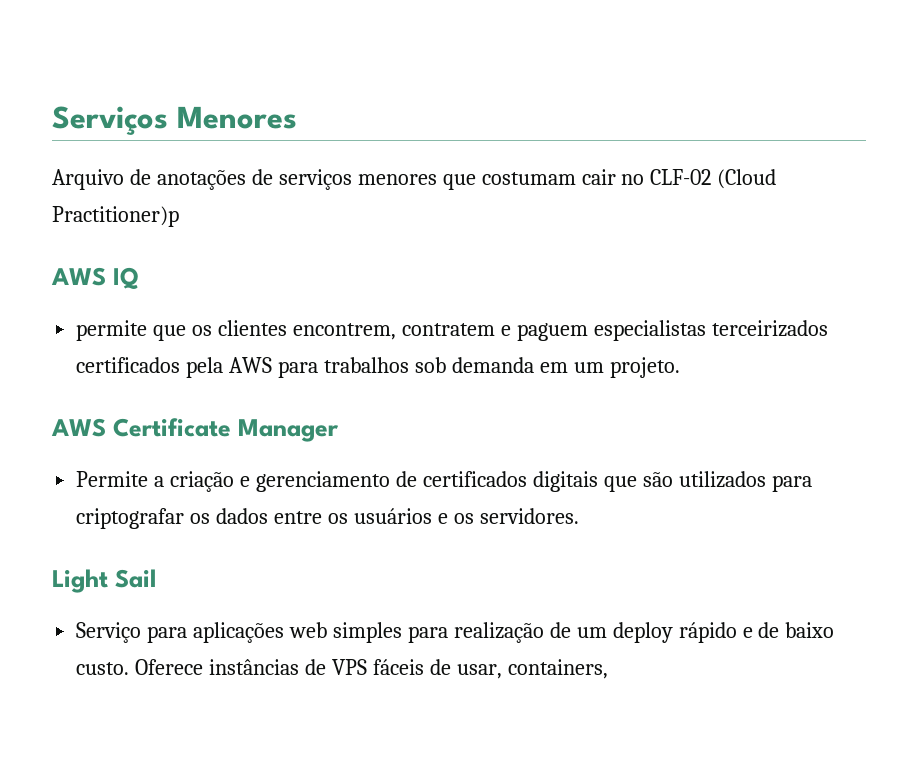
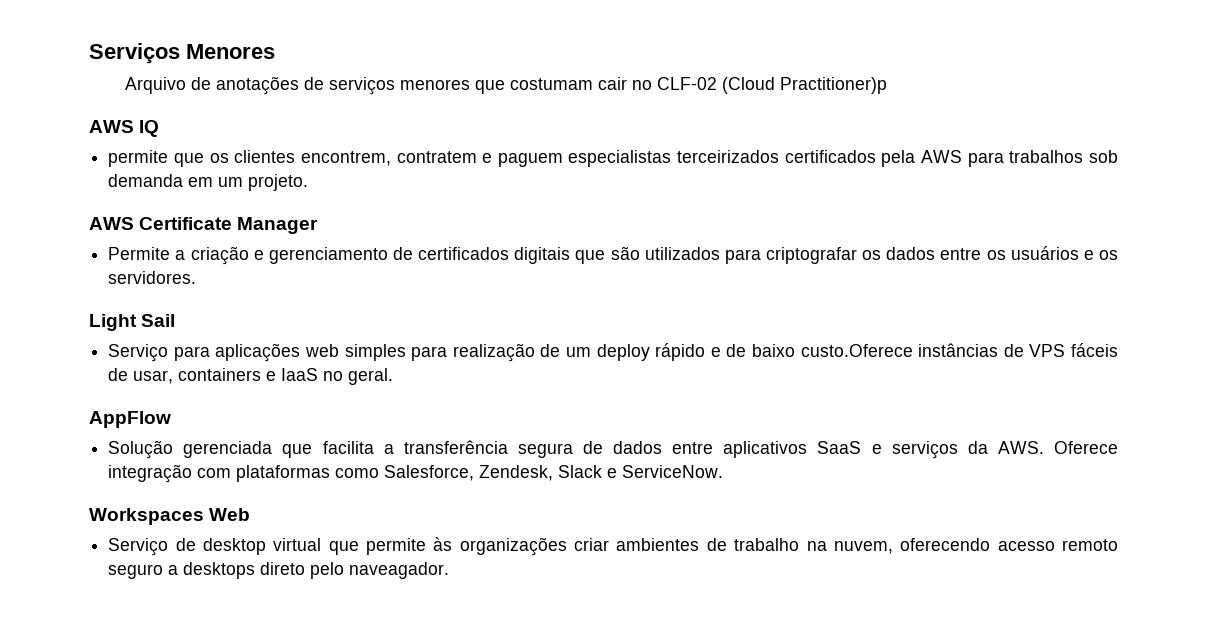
[76,659,204,675] custo. Oferece -> [800,344,913,357] custo.Oferece
[507,659,608,679] containers, -> [178,368,394,385] [89,411,171,428] [108,440,1118,459] [108,464,724,483] [89,508,251,525] [108,537,1118,556] [108,562,450,579] containers e IaaS no geral. // AppFlow // Solução gerenciada que facilita a transferência segura de dados entre aplicativos SaaS e serviços da AWS. Oferece integração com plataformas como Salesforce, Zendesk, Slack e ServiceNow. // Workspaces Web // Serviço de desktop virtual que permite às organizações criar ambientes de trabalho na nuvem, oferecendo acesso remoto seguro a desktops direto pelo naveagador.

